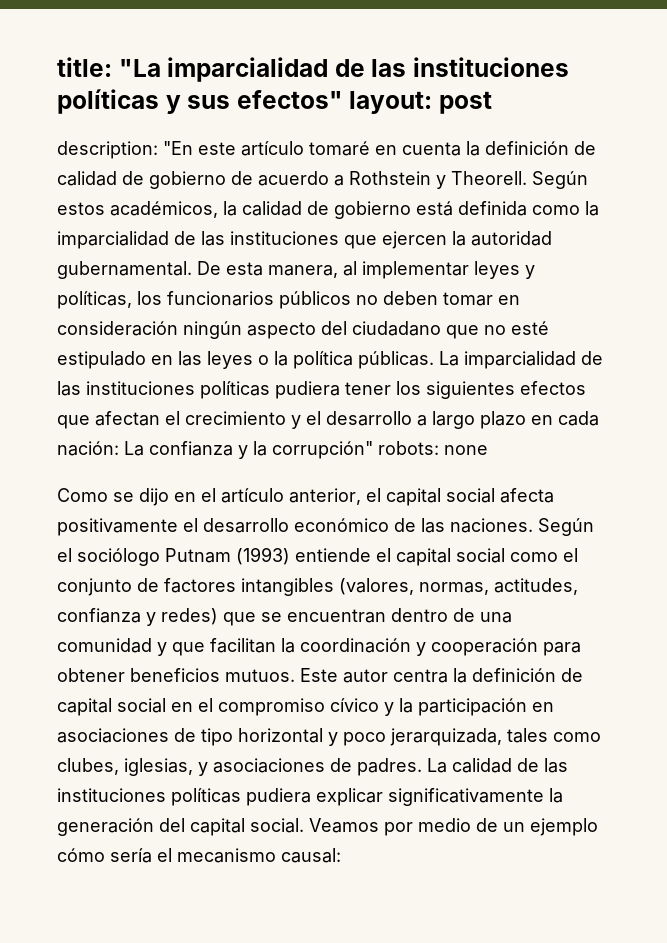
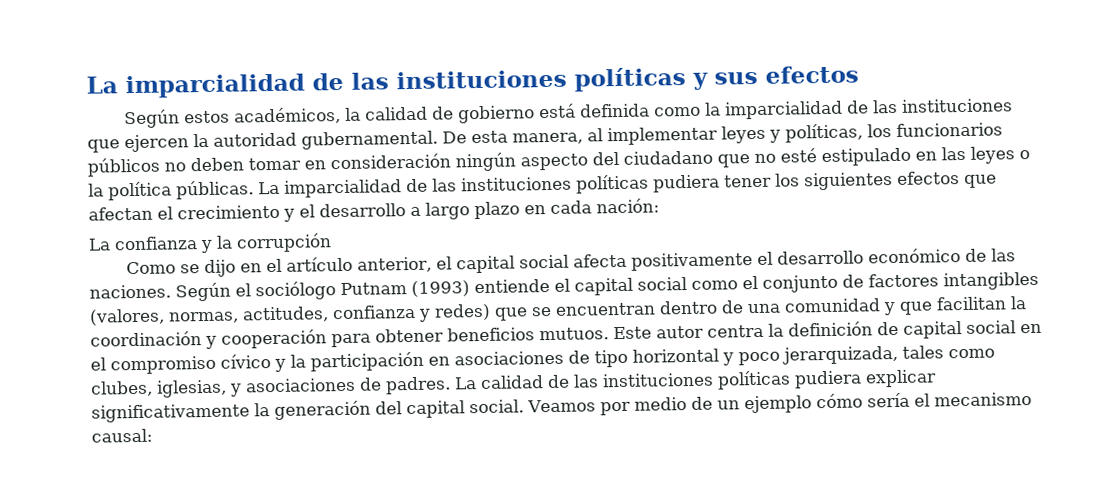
[57,57,161,77] title: "La -> [86,76,118,94] La
[236,90,493,114] [57,141,596,159] [57,171,527,189] efectos" layout: post // description: "En este artículo tomaré en cuenta la definición de calidad de gobierno de acuerdo a Rothstein y Theorell. -> [765,65,859,84] efectos //
(119, 448) none -> (660, 206) //
[272,441,488,459] corrupción" robots: none -> [236,233,332,253] corrupción

